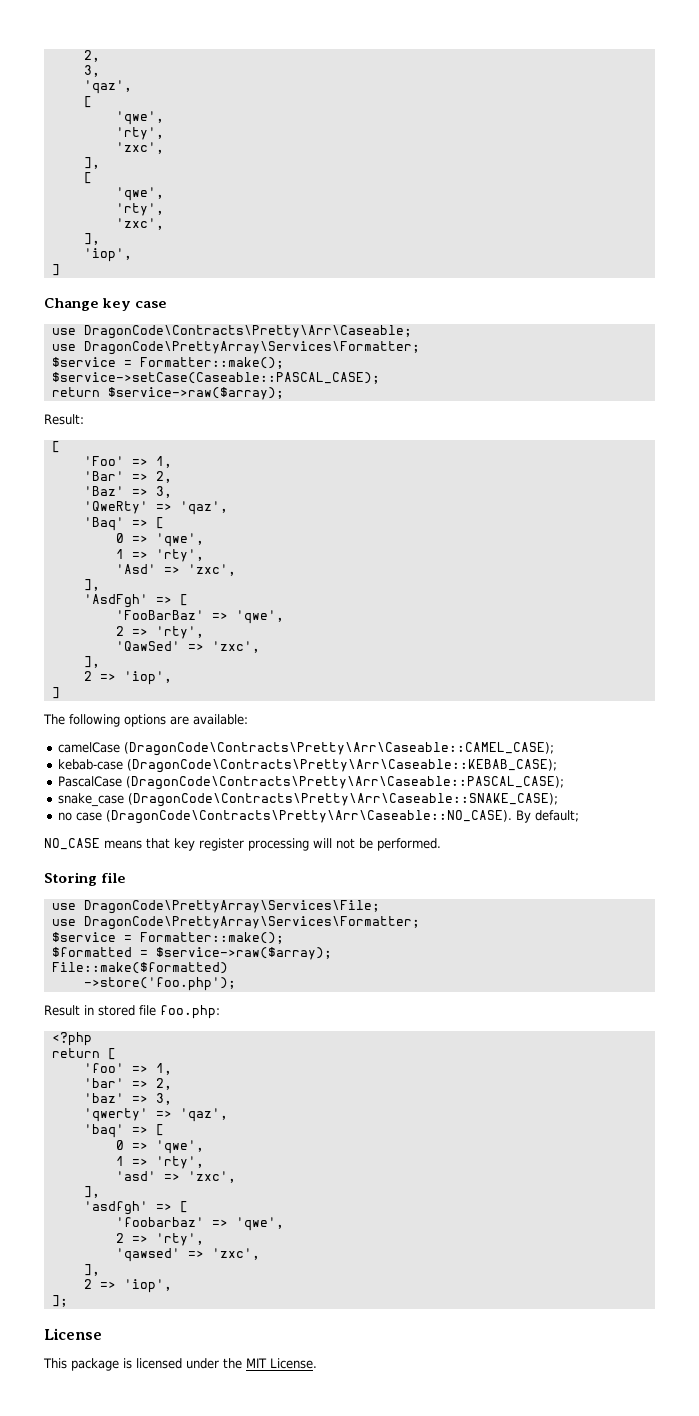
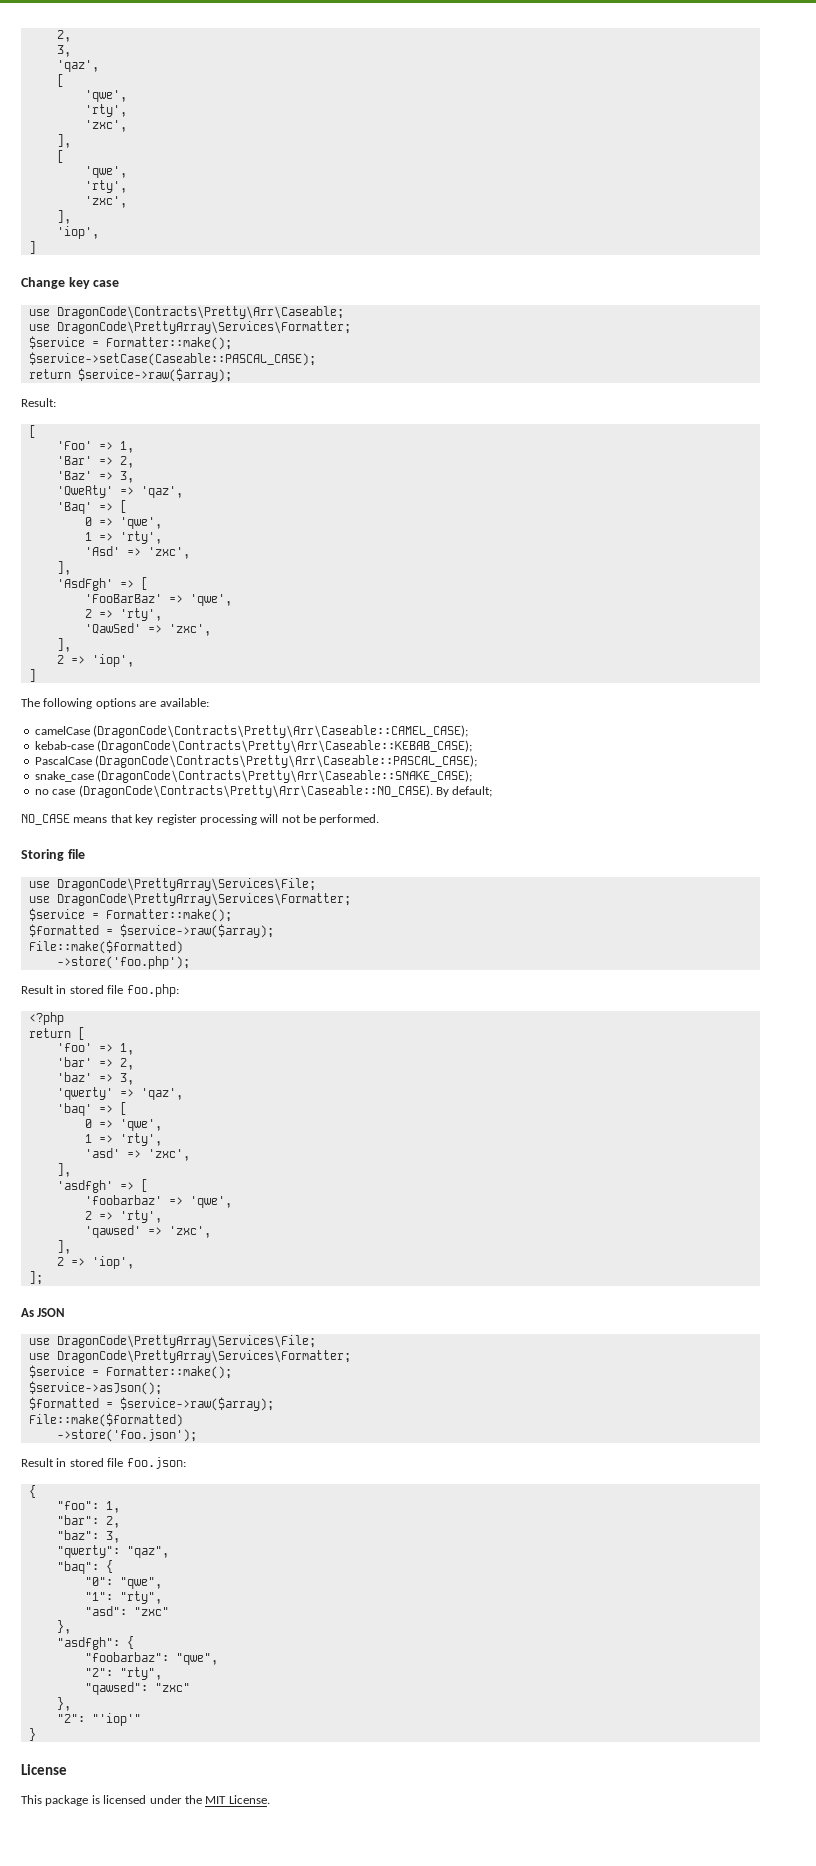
(68, 1301) none -> [21,1308,66,1317] [28,1335,316,1348] [28,1350,351,1363] [28,1365,232,1379] [28,1381,162,1395] [28,1397,274,1411] [28,1413,183,1427] [56,1429,197,1442] [21,1457,186,1469] [28,1485,36,1498] [56,1501,120,1513] [56,1515,120,1528] [56,1530,120,1543] [56,1545,169,1558] [56,1560,113,1574] [84,1577,162,1589] [84,1591,162,1604] [84,1606,169,1616] [56,1620,71,1634] [56,1636,134,1650] [84,1652,218,1665] [84,1667,162,1680] [84,1682,190,1695] [56,1697,71,1711] [56,1713,141,1726] [28,1728,36,1741] // As JSON // use DragonCode\PrettyArray\Services\File; // use DragonCode\PrettyArray\Services\Formatter; // $service = Formatter::make(); // $service->asJson(); // $formatted = $service->raw($array); // File::make($formatted) // ->store('foo.json'); // Result in stored file foo.json: // { // "foo": 1, // "bar": 2, // "baz": 3, // "qwerty": "qaz", // "baq": { // "0": "qwe", // "1": "rty", // "asd": "zxc" // }, // "asdfgh": { // "foobarbaz": "qwe", // "2": "rty", // "qawsed": "zxc" // }, // "2": "'iop'" // }

